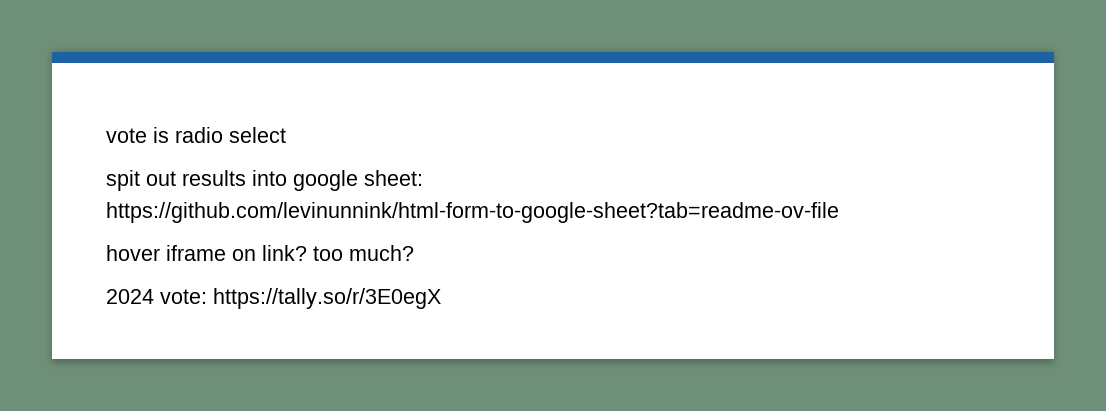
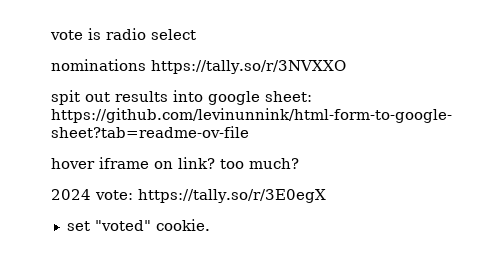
(286, 135) none -> [51,59,346,74] // nominations https://tally.so/r/3NVXXO
(441, 298) none -> [66,219,210,231] // set "voted" cookie.

